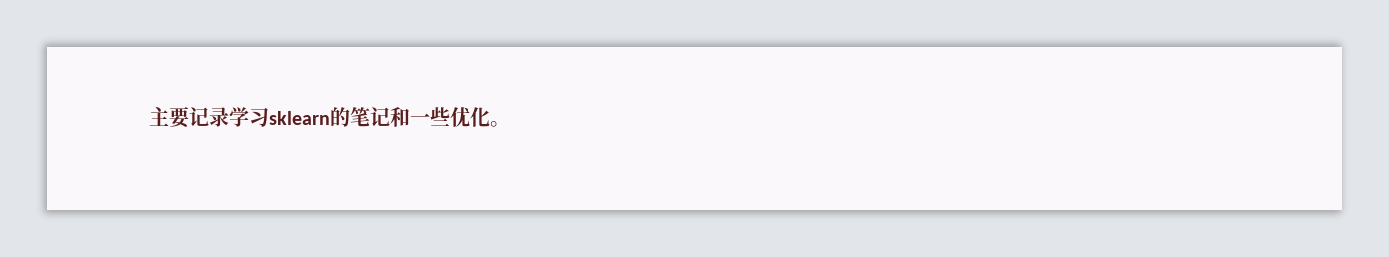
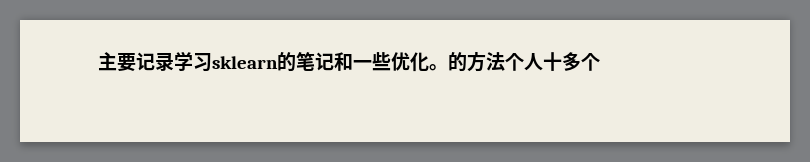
(510, 124) none -> [448,51,600,72] 的方法个人十多个

